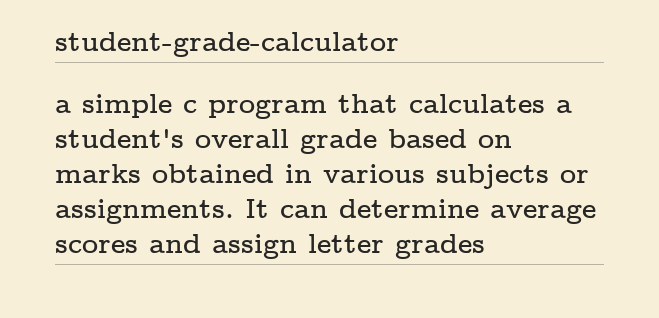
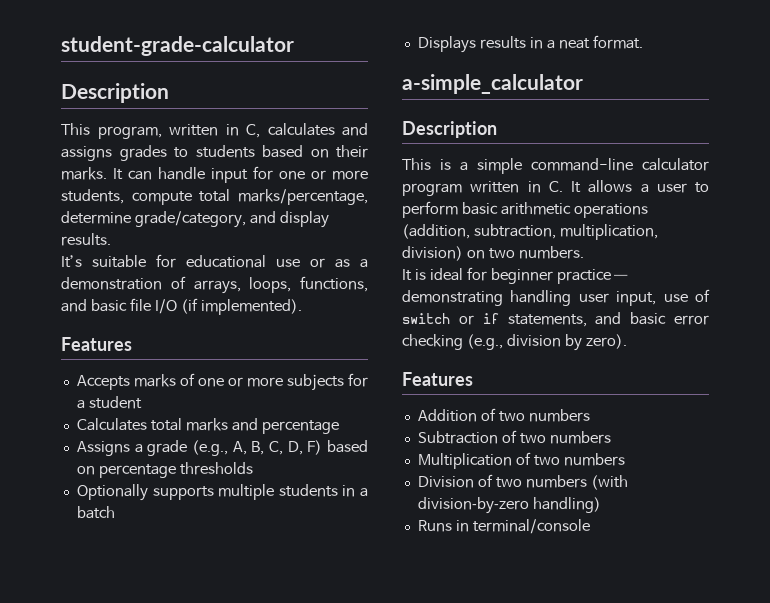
[55,94,572,119] [55,129,512,154] [55,164,589,189] [55,199,596,224] [55,234,485,259] a simple c program that calculates a student's overall grade based on marks obtained in various subjects or assignments. It can determine average scores and assign letter grades -> [61,83,169,103] [61,123,368,139] [61,145,368,161] [61,166,368,183] [61,189,368,205] [61,211,329,228] [61,233,111,246] [61,254,368,268] [61,276,368,294] [61,298,302,315] [61,337,132,351] [76,373,369,391] [76,396,142,409] [76,418,339,434] [76,440,368,456] [76,462,253,478] [76,484,369,501] [76,506,115,519] [417,35,643,53] [402,74,583,94] [402,121,497,138] [402,158,709,174] [402,180,709,196] [402,201,648,218] [402,224,658,240] [402,246,584,261] [402,267,629,284] [402,289,710,306] [402,312,709,327] [402,334,627,351] [402,372,473,386] [417,408,590,422] [417,430,611,444] [417,452,625,469] [417,474,628,490] [417,497,601,514] [417,519,590,534] Description // This program, written in C, calculates and assigns grades to students based on their marks. It can handle input for one or more students, compute total marks/percentage, determine grade/category, and display results. // It’s suitable for educational use or as a demonstration of arrays, loops, functions, and basic file I/O (if implemented). // Features // Accepts marks of one or more subjects for a student // Calculates total marks and percentage // Assigns a grade (e.g., A, B, C, D, F) based on percentage thresholds // Optionally supports multiple students in a batch // Displays results in a neat format. // a-simple_calculator // Description // This is a simple command-line calculator program written in C. It allows a user to perform basic arithmetic operations (addition, subtraction, multiplication, division) on two numbers. // It is ideal for beginner practice — demonstrating handling user input, use of switch or if statements, and basic error checking (e.g., division by zero). // Features // Addition of two numbers // Subtraction of two numbers // Multiplication of two numbers // Division of two numbers (with division‐by‐zero handling) // Runs in terminal/console

